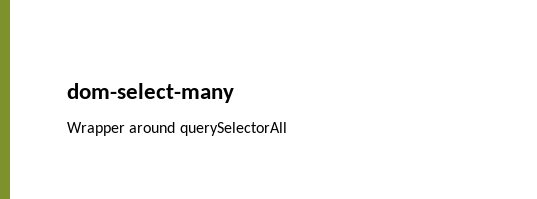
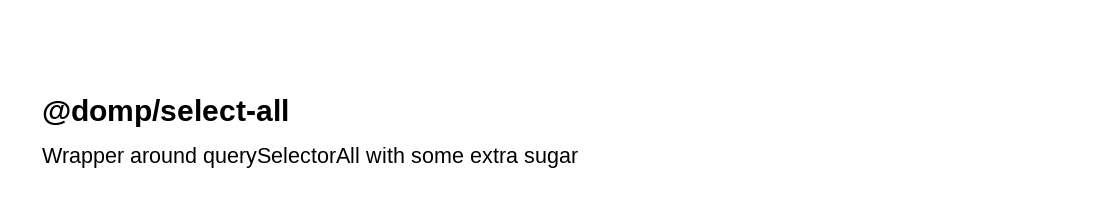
[67,83,234,103] dom-select-many -> [42,99,289,127] @domp/select-all
(287, 129) none -> [365,147,578,168] with some extra sugar

